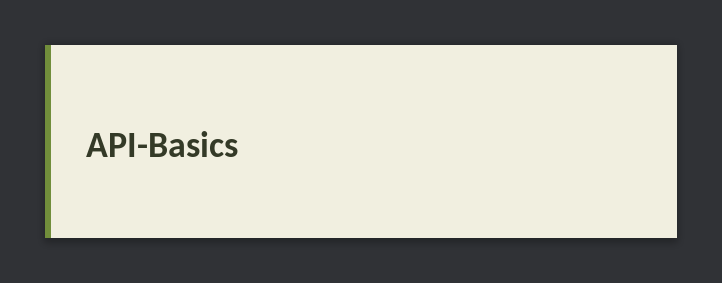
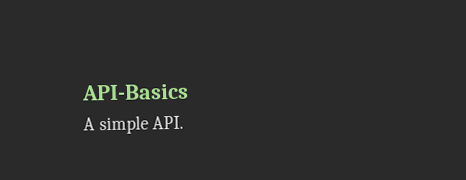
(238, 144) none -> [83,115,185,135] // A simple API.

